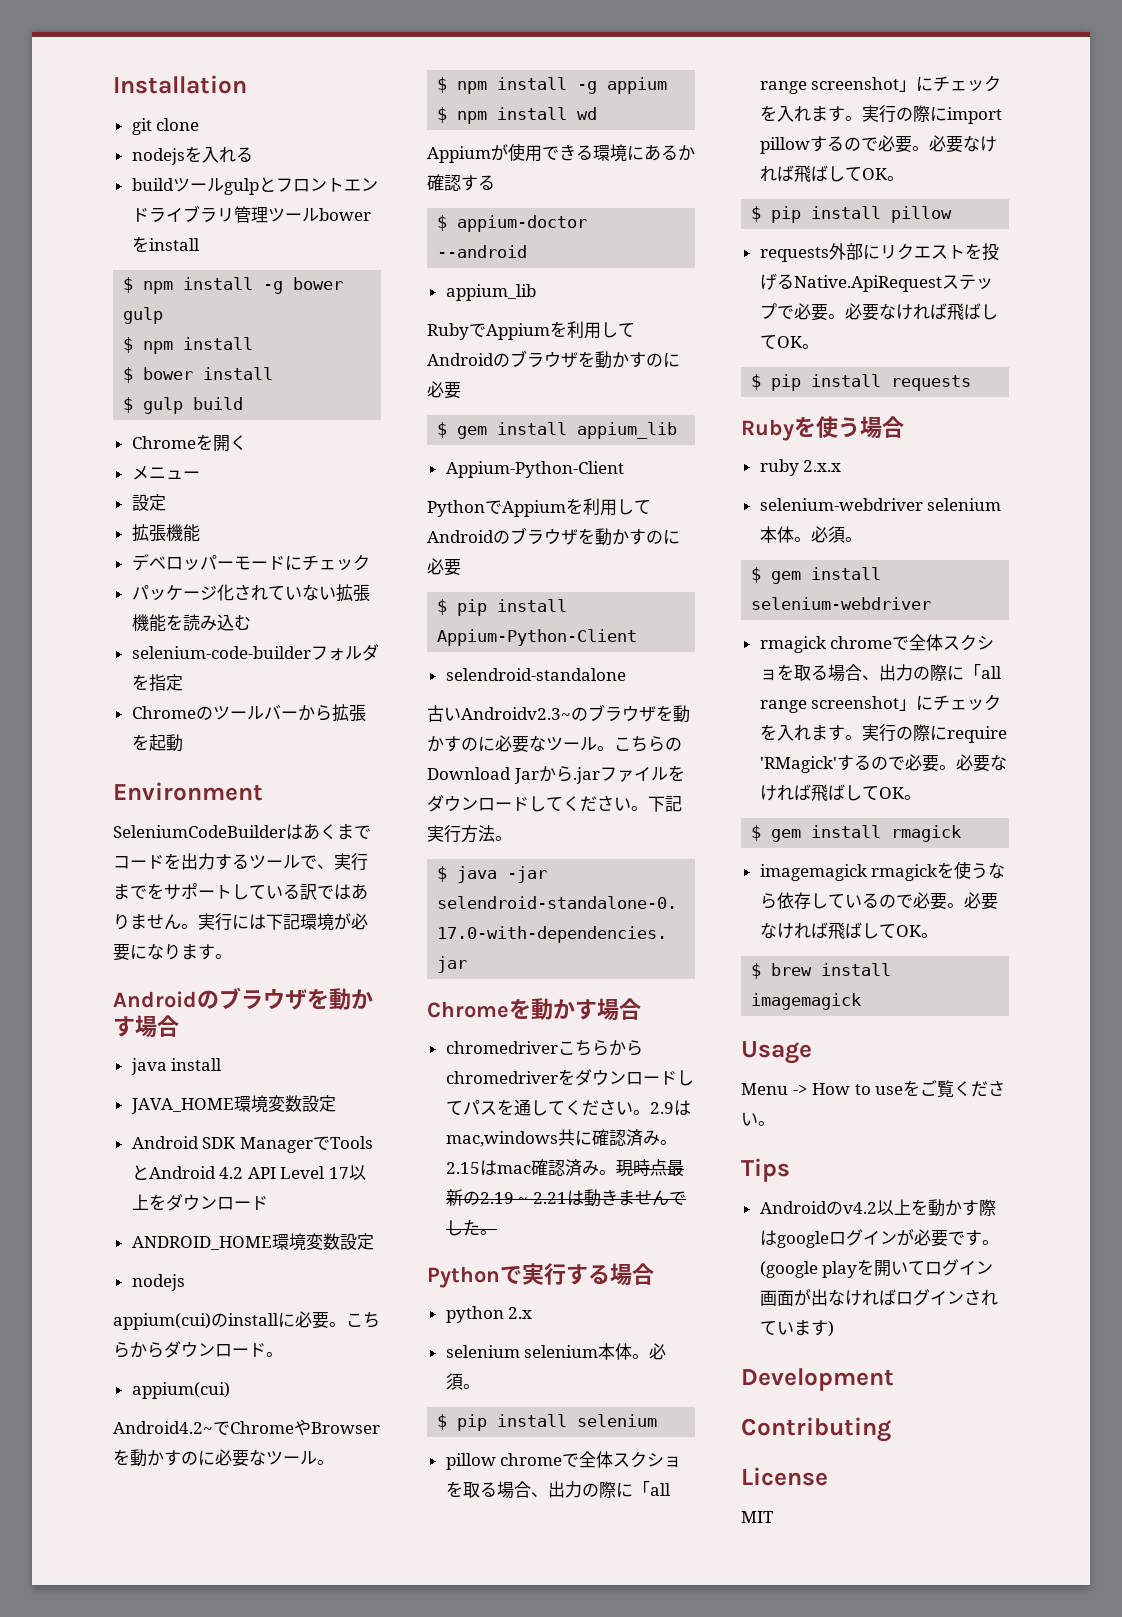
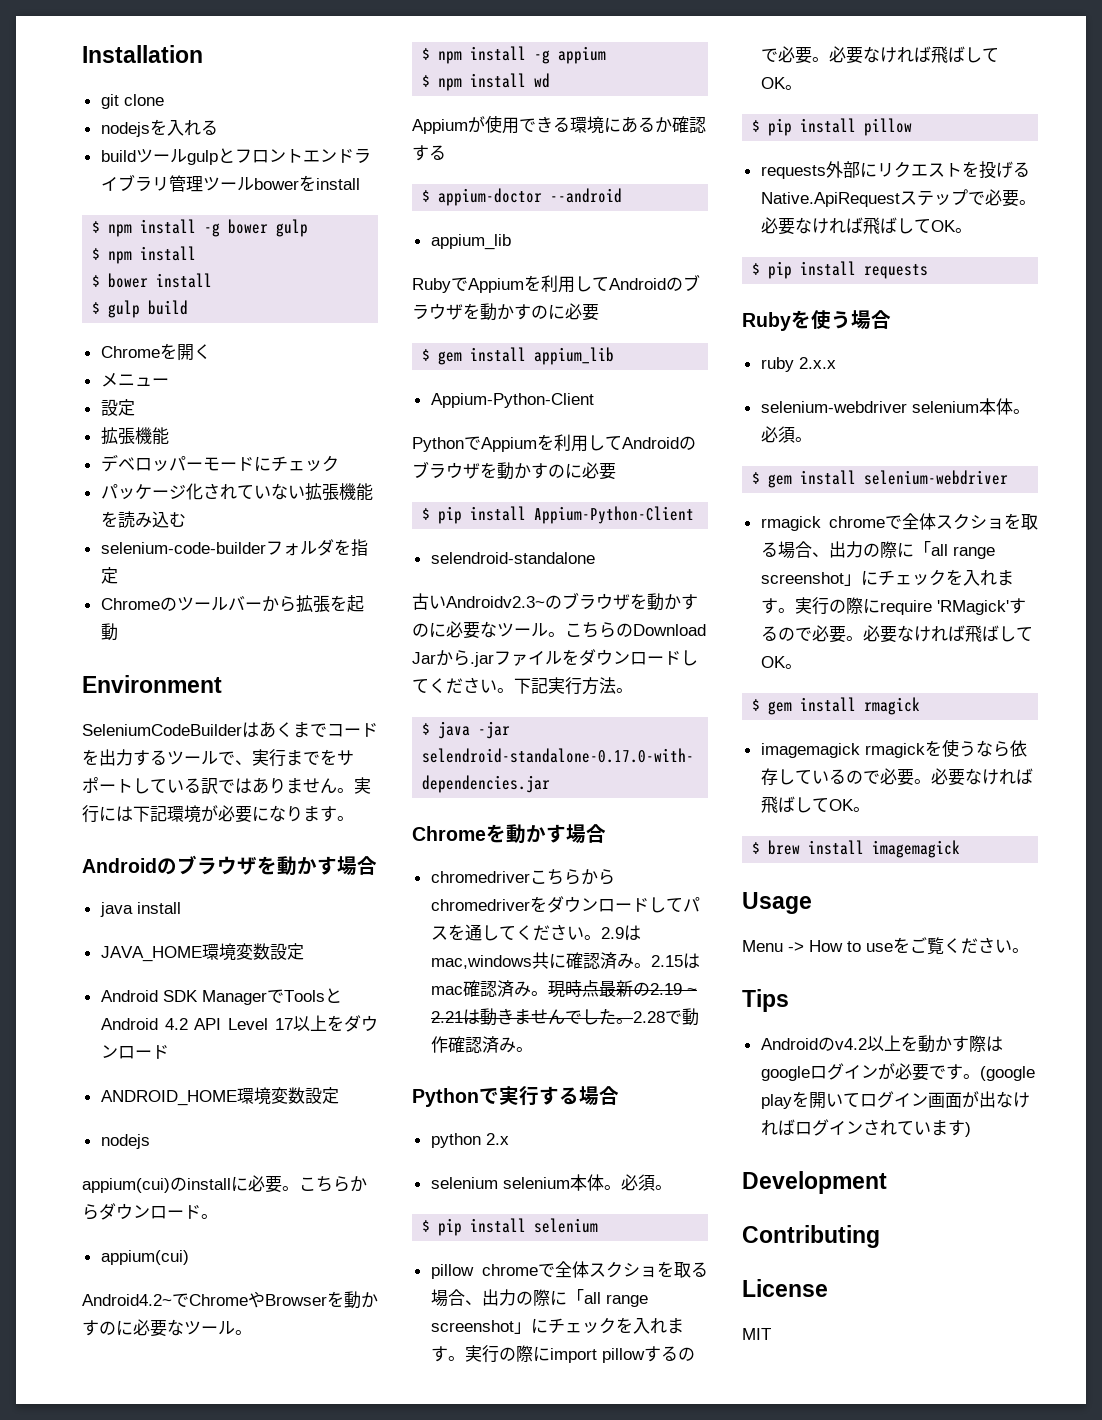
(497, 1232) none -> [632,1008,699,1026] [430,1036,533,1053] 2.28で動作確認済み。

